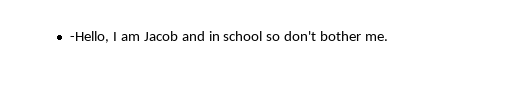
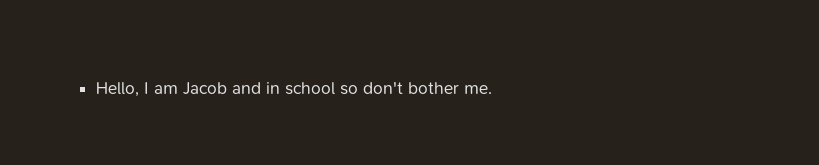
[69,31,109,43] -Hello, -> [96,82,140,97] Hello,

